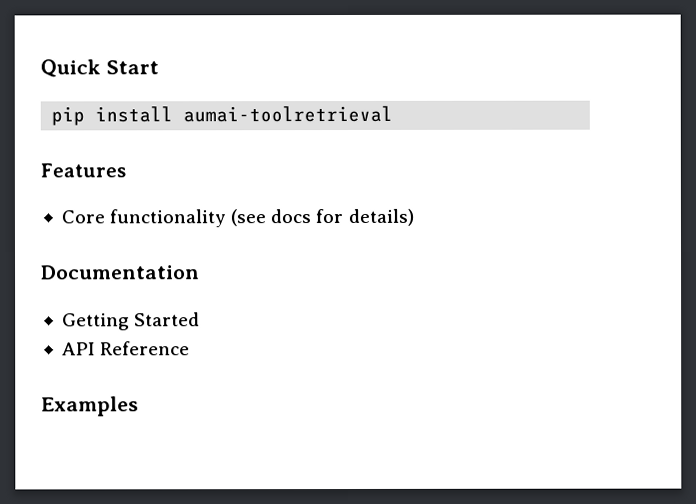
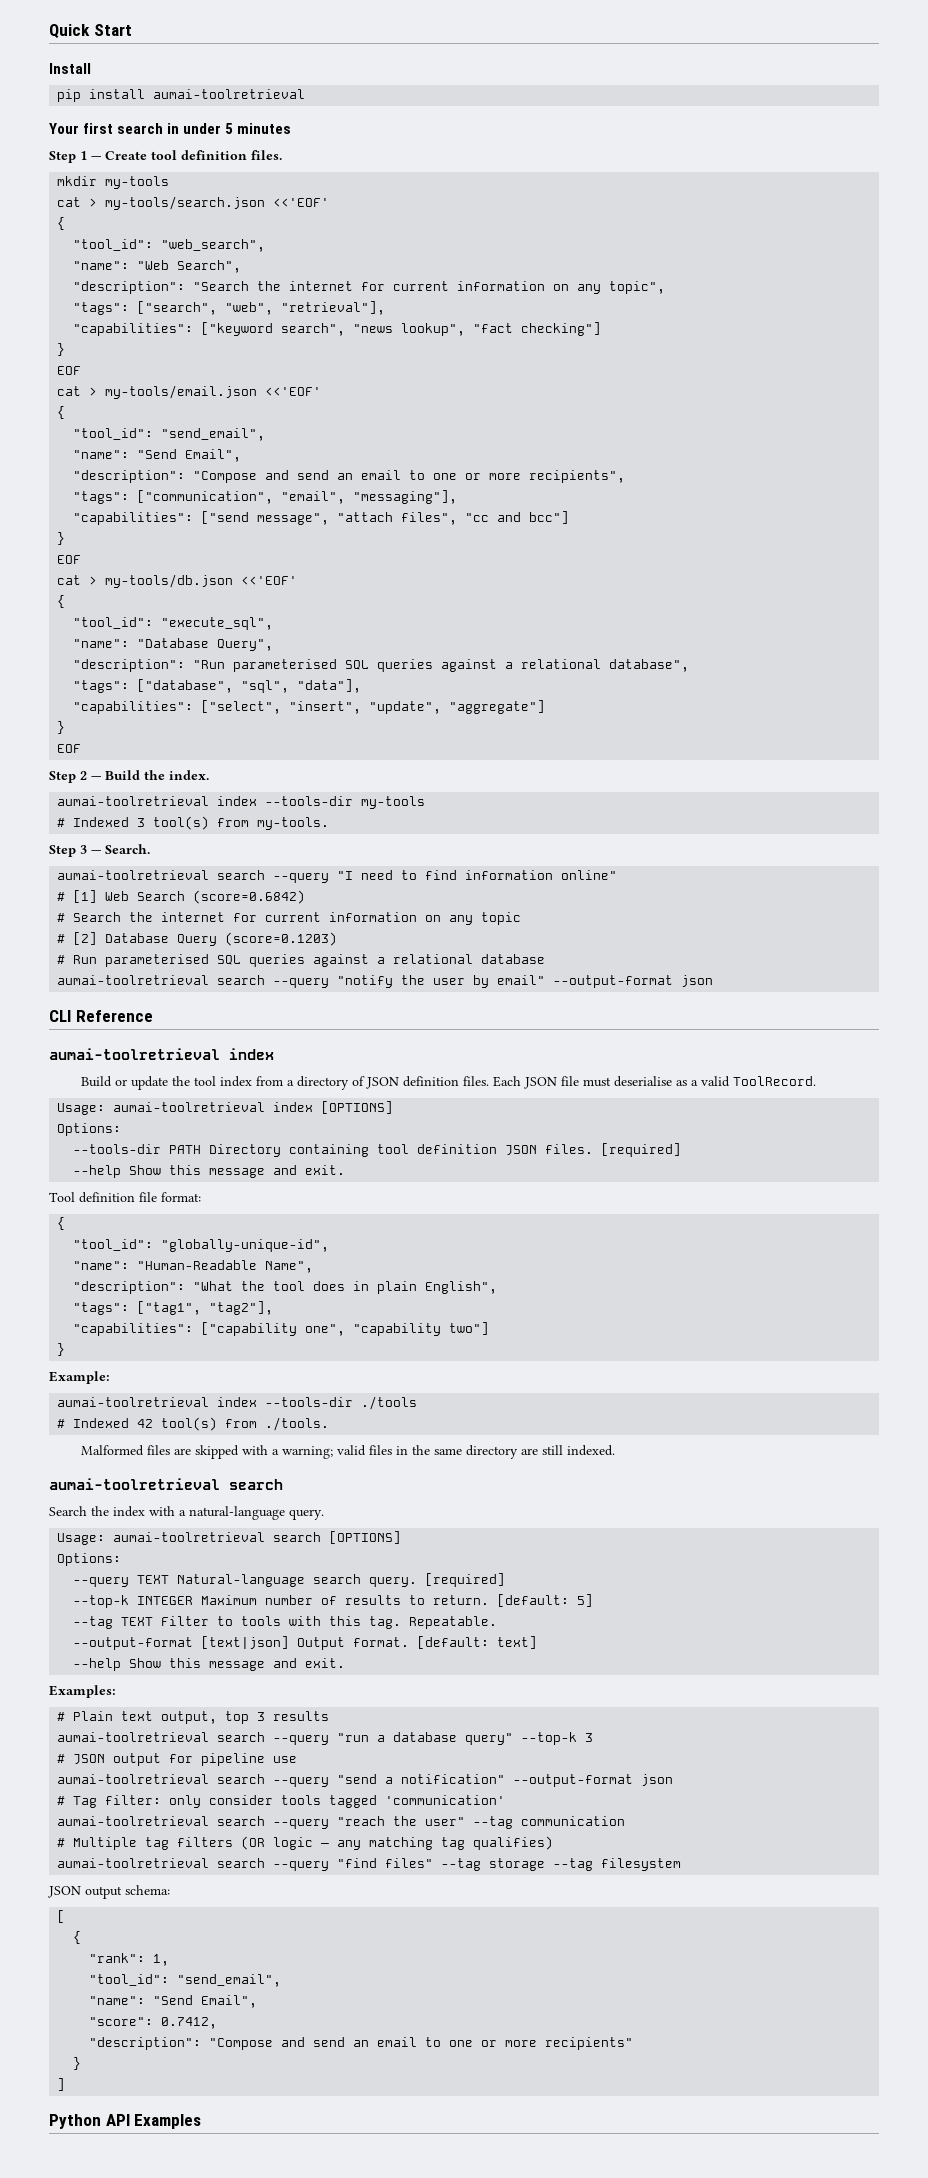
(159, 67) none -> [49,63,91,74] // Install
[40,163,126,178] [60,208,414,228] [41,265,200,280] [61,312,201,331] [61,341,191,356] Features // Core functionality (see docs for details) // Documentation // Getting Started // API Reference // -> [49,123,292,134] [49,150,282,163] [57,176,170,189] [57,196,330,210] [57,217,66,230] [73,239,266,252] [73,260,242,273] [73,281,666,294] [73,301,386,315] [73,322,602,336] [57,343,66,356] [57,366,82,375] [57,385,322,399] [57,406,66,419] [73,428,266,441] [73,449,242,462] [73,470,626,483] [73,490,458,504] [73,511,570,525] [57,532,66,545] [57,555,82,564] [57,574,298,588] [57,595,66,608] [73,617,274,630] [73,638,274,651] [73,659,690,672] [73,679,362,693] [73,700,546,714] [57,721,66,734] [57,744,82,753] [49,770,209,783] [57,796,426,809] [57,816,330,830] [49,844,150,857] [57,870,618,883] [57,890,306,904] [57,912,522,925] [57,932,338,946] [57,954,546,967] [57,975,714,988] [49,1010,153,1022] [49,1048,274,1060] [80,1076,816,1090] [57,1101,394,1115] [57,1123,122,1136] [73,1143,682,1157] [73,1165,346,1178] [49,1192,201,1203] [57,1217,66,1230] [73,1239,330,1252] [73,1260,314,1273] [73,1281,498,1294] [73,1301,274,1315] [73,1322,490,1336] [57,1343,66,1356] [49,1371,110,1384] [57,1396,418,1410] [57,1417,330,1431] [80,1445,615,1459] [49,1478,283,1490] [49,1506,324,1520] [57,1531,402,1545] [57,1553,122,1566] [73,1573,506,1587] [73,1594,594,1608] [73,1616,498,1629] [73,1636,538,1650] [73,1658,346,1671] [49,1685,116,1698] [57,1711,330,1724] [57,1732,594,1745] [57,1753,298,1766] [57,1774,674,1787] [57,1795,506,1808] [57,1816,626,1829] [57,1836,554,1850] [57,1858,682,1871] [48,1885,170,1899] [57,1910,66,1923] [73,1931,82,1944] [89,1953,170,1966] [89,1974,282,1987] [89,1995,258,2008] [89,2017,218,2029] [89,2037,634,2050] [73,2057,82,2070] [57,2078,66,2091] [49,2114,130,2129] Your first search in under 5 minutes // Step 1 — Create tool definition files. // mkdir my-tools // cat > my-tools/search.json <<'EOF' // { // "tool_id": "web_search", // "name": "Web Search", // "description": "Search the internet for current information on any topic", // "tags": ["search", "web", "retrieval"], // "capabilities": ["keyword search", "news lookup", "fact checking"] // } // EOF // cat > my-tools/email.json <<'EOF' // { // "tool_id": "send_email", // "name": "Send Email", // "description": "Compose and send an email to one or more recipients", // "tags": ["communication", "email", "messaging"], // "capabilities": ["send message", "attach files", "cc and bcc"] // } // EOF // cat > my-tools/db.json <<'EOF' // { // "tool_id": "execute_sql", // "name": "Database Query", // "description": "Run parameterised SQL queries against a relational database", // "tags": ["database", "sql", "data"], // "capabilities": ["select", "insert", "update", "aggregate"] // } // EOF // Step 2 — Build the index. // aumai-toolretrieval index --tools-dir my-tools // # Indexed 3 tool(s) from my-tools. // Step 3 — Search. // aumai-toolretrieval search --query "I need to find information online" // # [1] Web Search (score=0.6842) // # Search the internet for current information on any topic // # [2] Database Query (score=0.1203) // # Run parameterised SQL queries against a relational database // aumai-toolretrieval search --query "notify the user by email" --output-format json // CLI Reference // aumai-toolretrieval index // Build or update the tool index from a directory of JSON definition files. Each JSON file must deserialise as a valid ToolRecord. // Usage: aumai-toolretrieval index [OPTIONS] // Options: // --tools-dir PATH Directory containing tool definition JSON files. [required] // --help Show this message and exit. // Tool definition file format: // { // "tool_id": "globally-unique-id", // "name": "Human-Readable Name", // "description": "What the tool does in plain English", // "tags": ["tag1", "tag2"], // "capabilities": ["capability one", "capability two"] // } // Example: // aumai-toolretrieval index --tools-dir ./tools // # Indexed 42 tool(s) from ./tools. // Malformed files are skipped with a warning; valid files in the same directory are still indexed. // aumai-toolretrieval search // Search the index with a natural-language query. // Usage: aumai-toolretrieval search [OPTIONS] // Options: // --query TEXT Natural-language search query. [required] // --top-k INTEGER Maximum number of results to return. [default: 5] // --tag TEXT Filter to tools with this tag. Repeatable. // --output-format [text|json] Output format. [default: text] // --help Show this message and exit. // Examples: // # Plain text output, top 3 results // aumai-toolretrieval search --query "run a database query" --top-k 3 // # JSON output for pipeline use // aumai-toolretrieval search --query "send a notification" --output-format json // # Tag filter: only consider tools tagged 'communication' // aumai-toolretrieval search --query "reach the user" --tag communication // # Multiple tag filters (OR logic — any matching tag qualifies) // aumai-toolretrieval search --query "find files" --tag storage --tag filesystem // JSON output schema: // [ // { // "rank": 1, // "tool_id": "send_email", // "name": "Send Email", // "score": 0.7412, // "description": "Compose and send an email to one or more recipients" // } // ] // Python API

